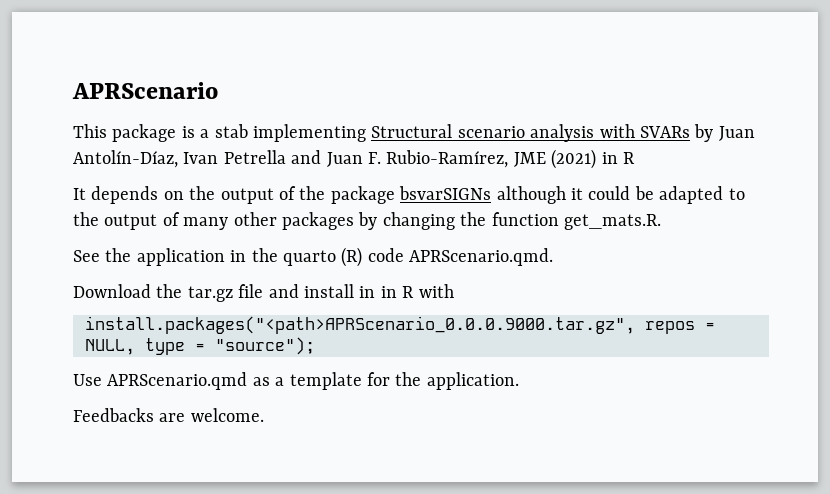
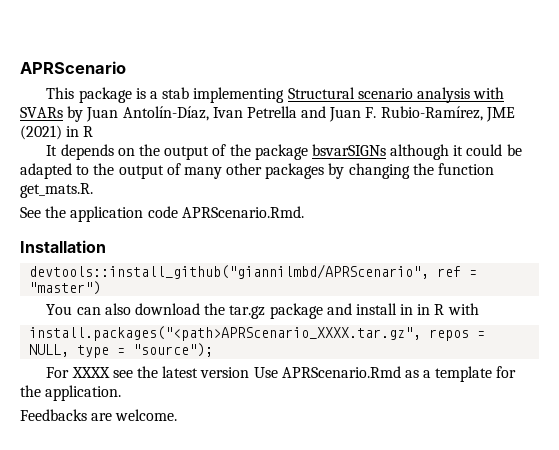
[230,247,554,267] [73,284,151,298] in the quarto (R) code APRScenario.qmd. // Download -> [147,206,304,218] [20,240,106,253] [29,264,478,279] [29,281,102,295] [46,303,200,315] code APRScenario.Rmd. // Installation // devtools::install_github("giannilmbd/APRScenario", ref = "master") // You can also download
[238,284,264,298] file -> [269,303,323,319] package
[85,316,635,334] install.packages("<path>APRScenario_0.0.0.9000.tar.gz", -> [29,326,422,341] install.packages("<path>APRScenario_XXXX.tar.gz",
[73,372,248,390] Use APRScenario.qmd -> [46,366,401,378] For XXXX see the latest version Use APRScenario.Rmd

